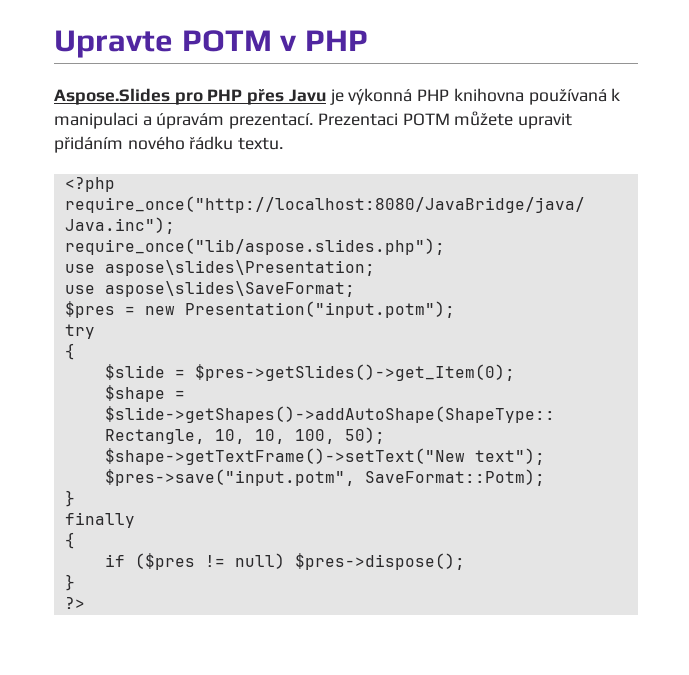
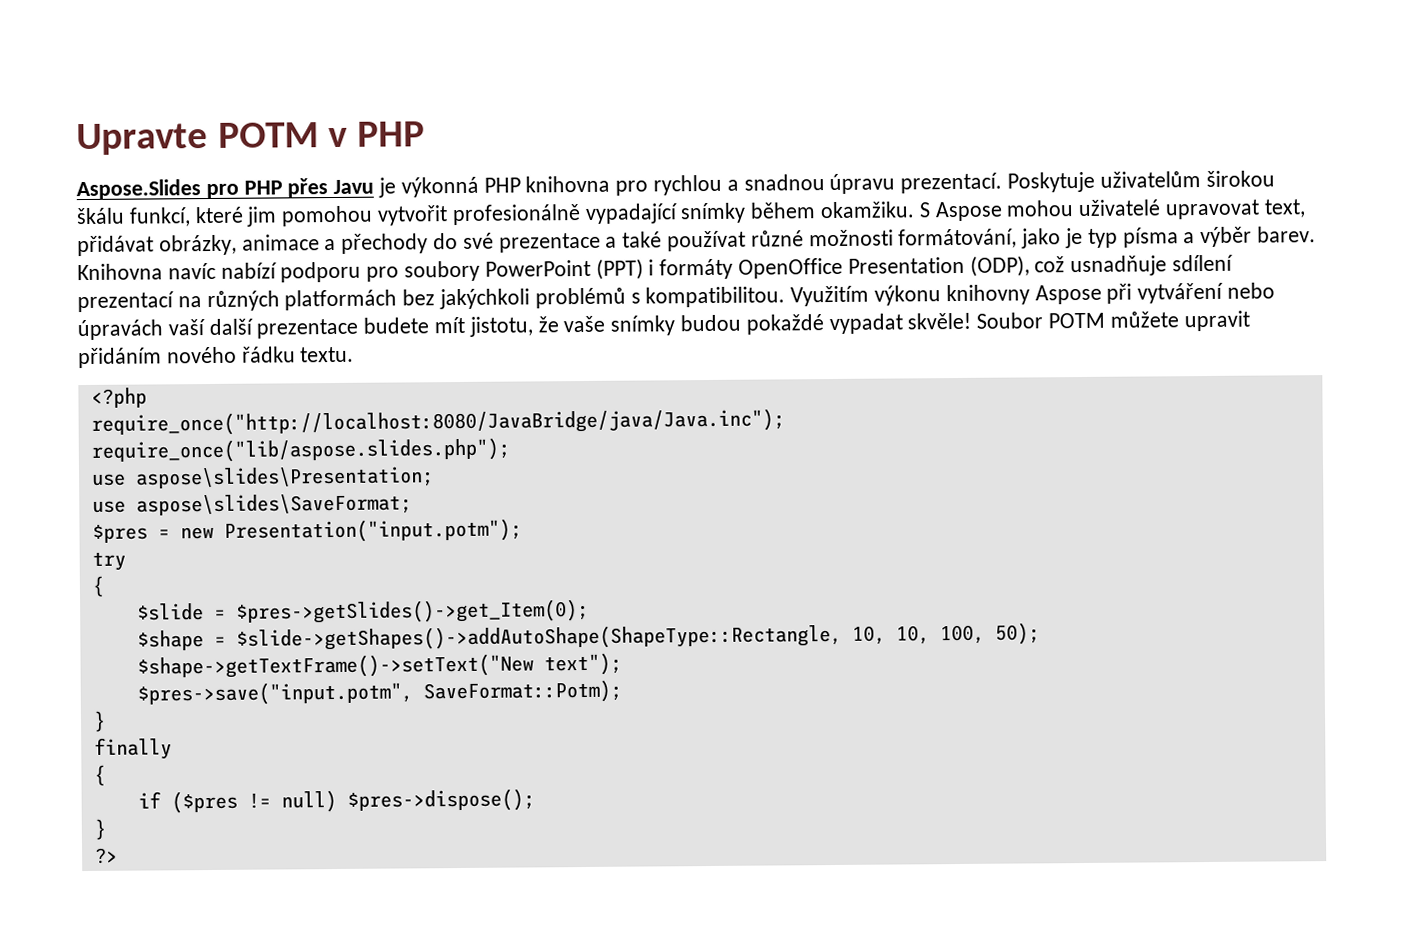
[528,88,621,105] [54,112,398,129] používaná k manipulaci a úpravám prezentací. Prezentaci -> [615,170,1275,196] [76,199,1306,227] [77,226,1317,257] [77,254,1234,283] [77,282,1276,313] [77,312,1044,341] pro rychlou a snadnou úpravu prezentací. Poskytuje uživatelům širokou škálu funkcí, které jim pomohou vytvořit profesionálně vypadající snímky během okamžiku. S Aspose mohou uživatelé upravovat text, přidávat obrázky, animace a přechody do své prezentace a také používat různé možnosti formátování, jako je typ písma a výběr barev. Knihovna navíc nabízí podporu pro soubory PowerPoint (PPT) i formáty OpenOffice Presentation (ODP), což usnadňuje sdílení prezentací na různých platformách bez jakýchkoli problémů s kompatibilitou. Využitím výkonu knihovny Aspose při vytváření nebo úpravách vaší další prezentace budete mít jistotu, že vaše snímky budou pokaždé vypadat skvěle! Soubor

